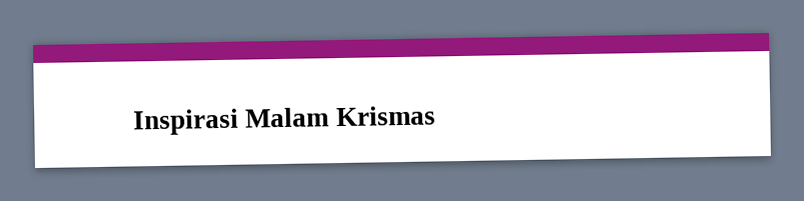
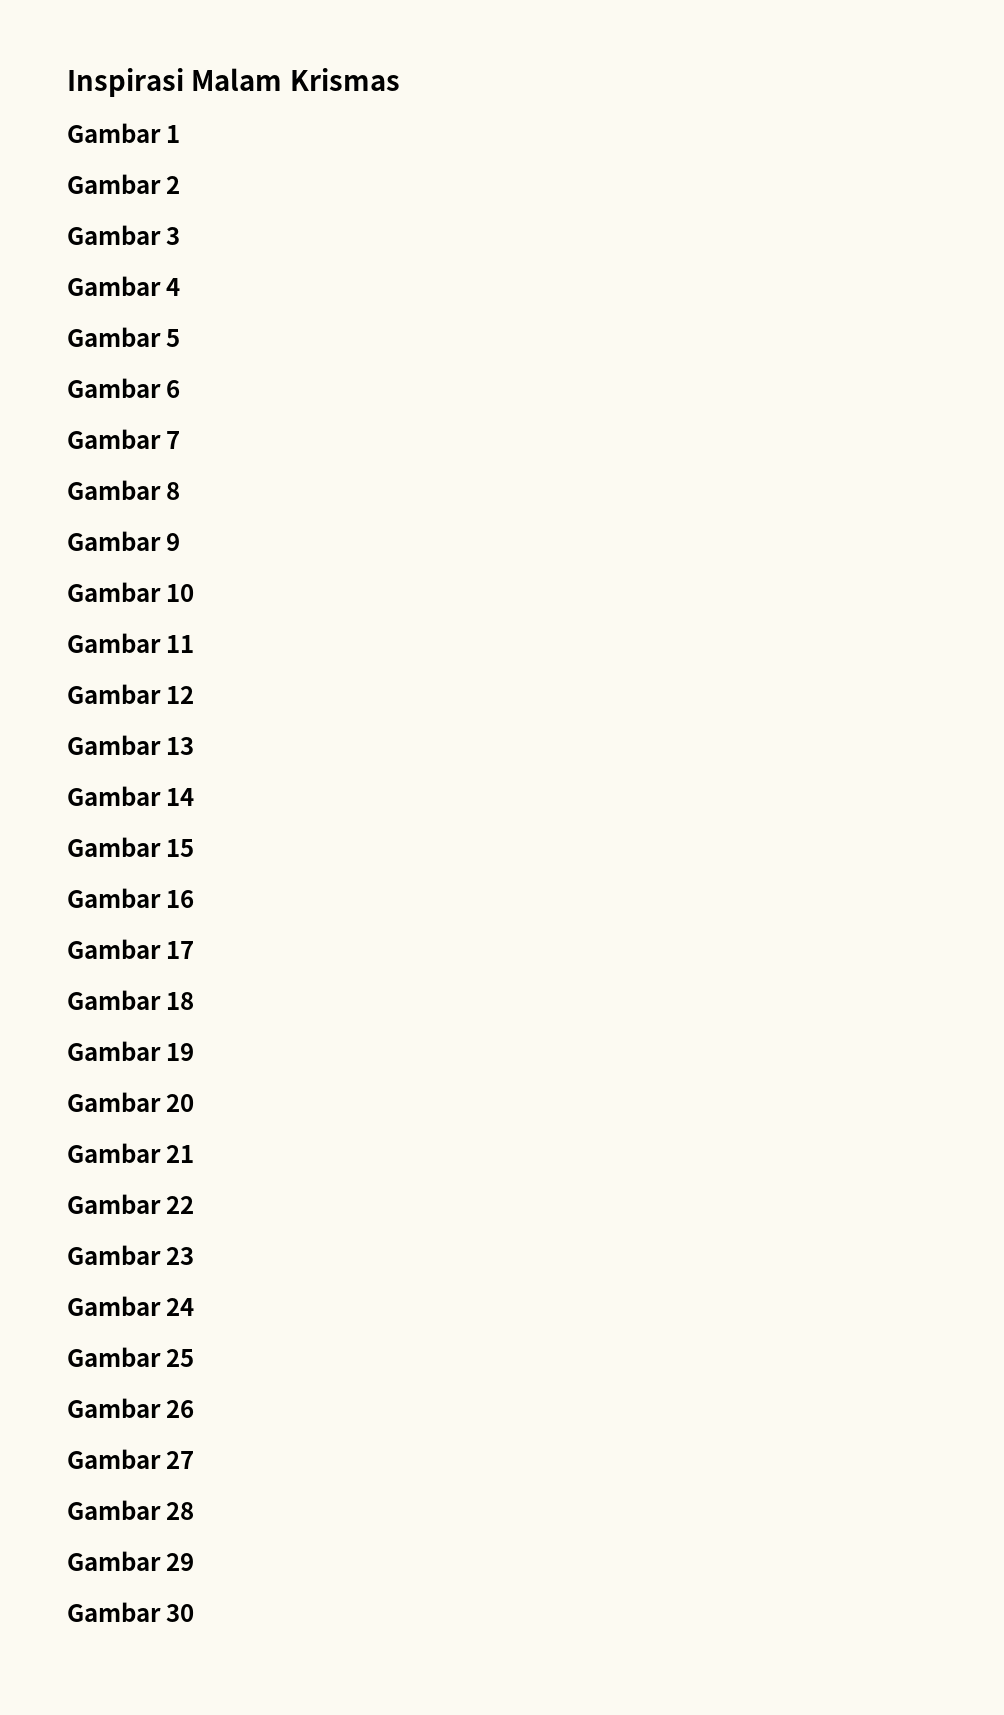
(436, 116) none -> [67,123,181,143] [67,174,181,194] [67,225,181,245] [67,276,181,296] [67,327,181,347] [67,378,181,398] [67,429,181,449] [67,480,181,500] [67,531,181,551] [67,582,195,602] [67,633,195,653] [67,684,195,704] [67,735,195,755] [67,786,195,806] [67,837,195,857] [67,888,195,908] [67,939,195,959] [67,990,195,1010] [67,1041,195,1061] [67,1092,195,1112] [67,1143,195,1163] [67,1194,195,1214] [67,1245,195,1265] [67,1296,195,1316] [67,1347,195,1367] [67,1398,195,1418] [67,1449,195,1469] [67,1500,195,1520] [67,1551,195,1571] [67,1602,195,1622] // Gambar 1 // Gambar 2 // Gambar 3 // Gambar 4 // Gambar 5 // Gambar 6 // Gambar 7 // Gambar 8 // Gambar 9 // Gambar 10 // Gambar 11 // Gambar 12 // Gambar 13 // Gambar 14 // Gambar 15 // Gambar 16 // Gambar 17 // Gambar 18 // Gambar 19 // Gambar 20 // Gambar 21 // Gambar 22 // Gambar 23 // Gambar 24 // Gambar 25 // Gambar 26 // Gambar 27 // Gambar 28 // Gambar 29 // Gambar 30

